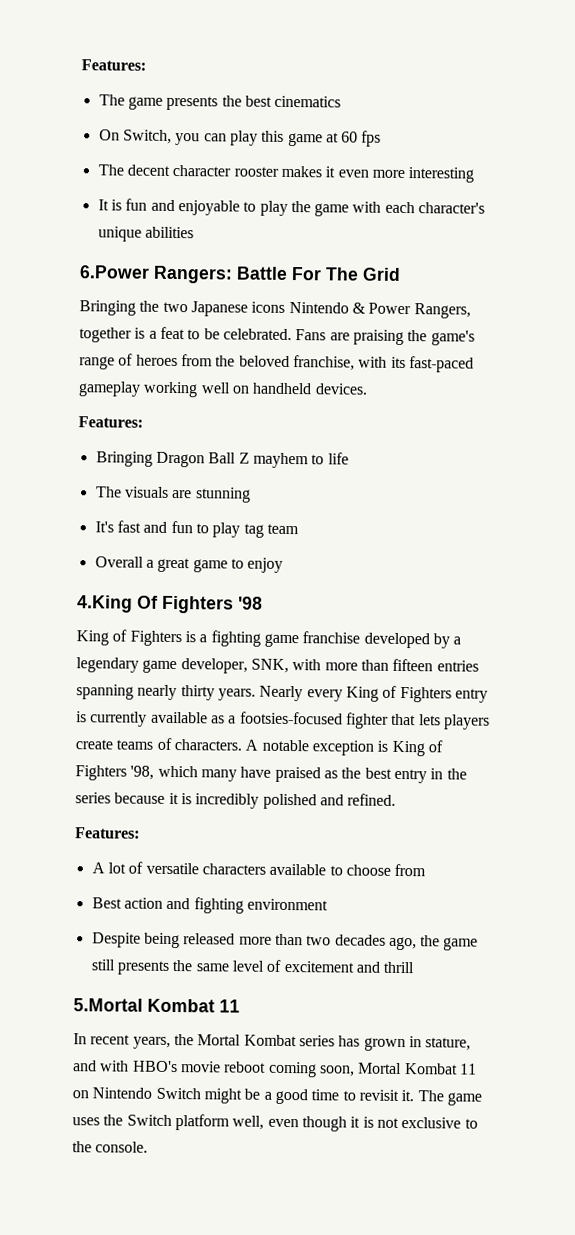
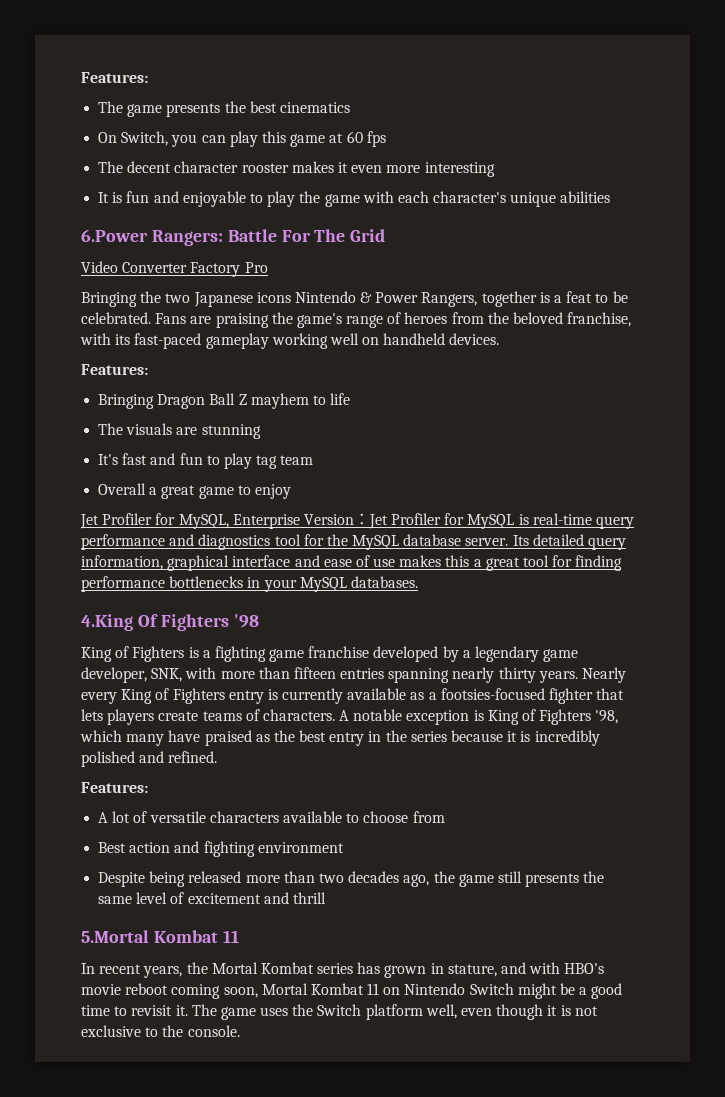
(401, 274) none -> [81,261,268,277] // Video Converter Factory Pro
(284, 565) none -> [80,513,635,529] [81,534,627,550] [81,555,623,571] [81,576,418,592] // Jet Profiler for MySQL, Enterprise Version：Jet Profiler for MySQL is real-time query performance and diagnostics tool for the MySQL database server. Its detailed query information, graphical interface and ease of use makes this a great tool for finding performance bottlenecks in your MySQL databases.

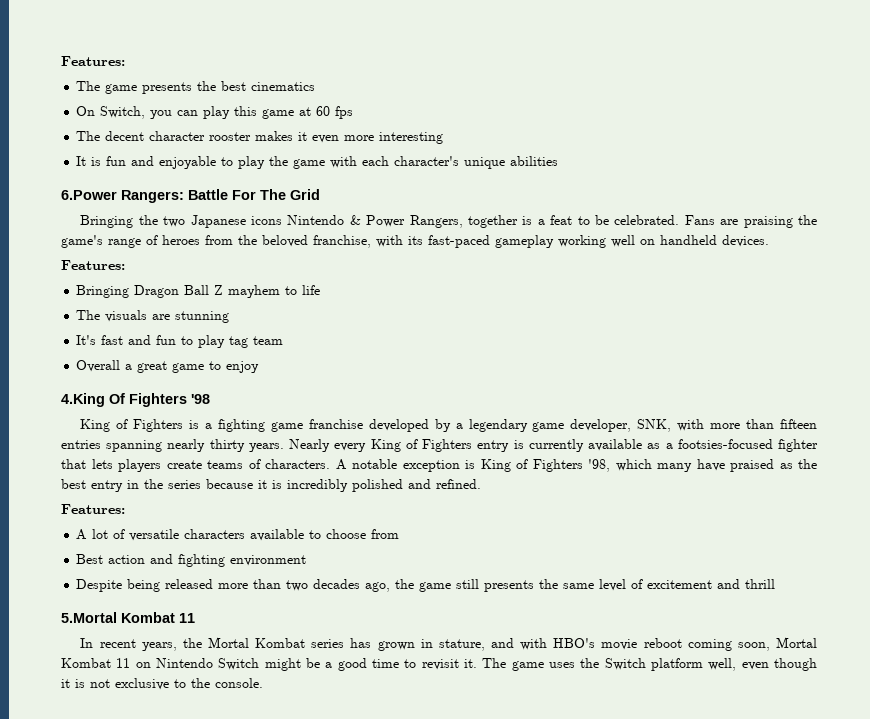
[81,261,268,277] // Video Converter Factory Pro -> (320, 194) none
[80,513,635,529] [81,534,627,550] [81,555,623,571] [81,576,418,592] // Jet Profiler for MySQL, Enterprise Version：Jet Profiler for MySQL is real-time query performance and diagnostics tool for the MySQL database server. Its detailed query information, graphical interface and ease of use makes this a great tool for finding performance bottlenecks in your MySQL databases. -> (260, 367) none

